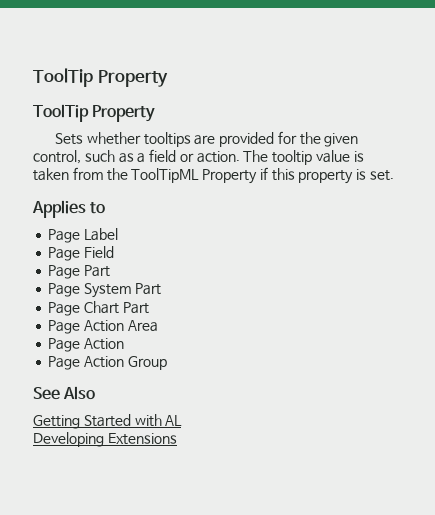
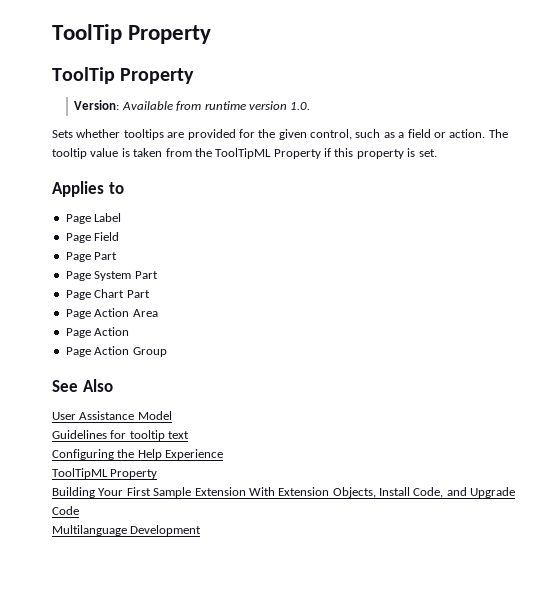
(156, 113) none -> [74,100,311,111] // Version: Available from runtime version 1.0.
[33,414,183,429] [33,432,177,447] Getting Started with AL // Developing Extensions -> [52,411,172,420] [52,430,190,441] [52,449,224,460] [52,468,158,479] [52,487,516,498] [52,506,79,515] [52,525,202,536] User Assistance Model // Guidelines for tooltip text // Configuring the Help Experience // ToolTipML Property // Building Your First Sample Extension With Extension Objects, Install Code, and Upgrade Code // Multilanguage Development

